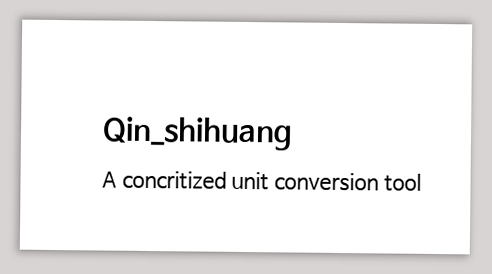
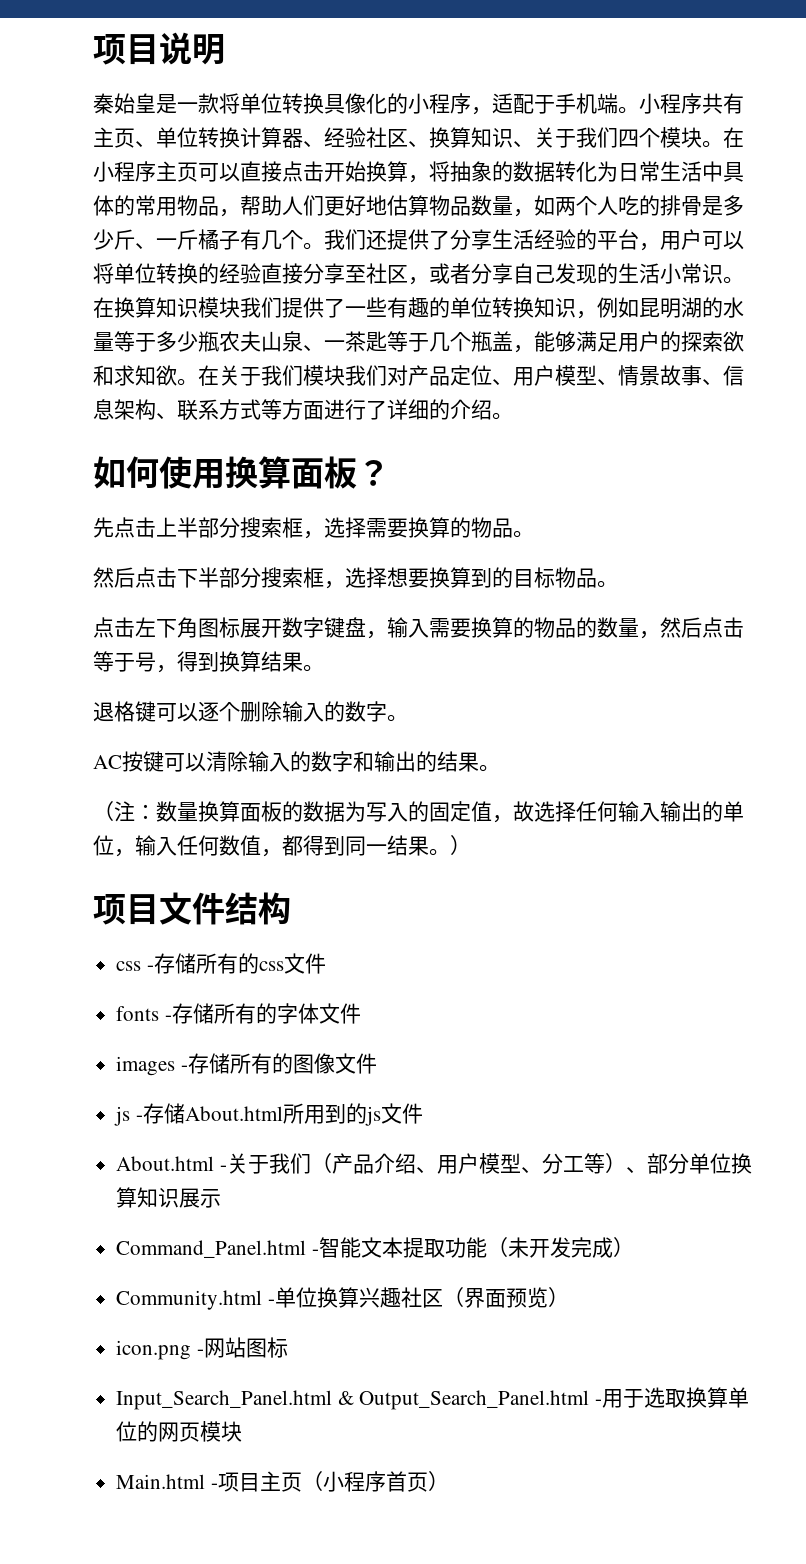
[102,116,293,151] [102,170,422,192] Qin_shihuang // A concritized unit conversion tool -> [93,32,225,65] [93,93,744,115] [93,127,744,148] [93,161,744,183] [93,195,744,217] [93,229,744,251] [93,263,744,285] [93,297,744,319] [93,331,744,353] [93,365,744,386] [93,399,513,421] [93,456,390,489] [93,517,534,539] [93,567,618,589] [93,617,744,639] [93,651,324,673] [93,701,408,722] [93,751,500,772] [93,801,744,823] [93,835,471,857] [93,892,291,925] [116,953,326,974] [116,1003,361,1024] [116,1053,377,1076] [114,1103,423,1126] [116,1153,752,1174] [116,1187,222,1208] [116,1237,634,1258] [116,1287,569,1310] [116,1337,288,1360] [116,1387,750,1410] [116,1421,243,1442] [116,1471,449,1492] 项目说明 // 秦始皇是一款将单位转换具像化的小程序，适配于手机端。小程序共有主页、单位转换计算器、经验社区、换算知识、关于我们四个模块。在小程序主页可以直接点击开始换算，将抽象的数据转化为日常生活中具体的常用物品，帮助人们更好地估算物品数量，如两个人吃的排骨是多少斤、一斤橘子有几个。我们还提供了分享生活经验的平台，用户可以将单位转换的经验直接分享至社区，或者分享自己发现的生活小常识。在换算知识模块我们提供了一些有趣的单位转换知识，例如昆明湖的水量等于多少瓶农夫山泉、一茶匙等于几个瓶盖，能够满足用户的探索欲和求知欲。在关于我们模块我们对产品定位、用户模型、情景故事、信息架构、联系方式等方面进行了详细的介绍。 // 如何使用换算面板？ // 先点击上半部分搜索框，选择需要换算的物品。 // 然后点击下半部分搜索框，选择想要换算到的目标物品。 // 点击左下角图标展开数字键盘，输入需要换算的物品的数量，然后点击等于号，得到换算结果。 // 退格键可以逐个删除输入的数字。 // AC按键可以清除输入的数字和输出的结果。 // （注：数量换算面板的数据为写入的固定值，故选择任何输入输出的单位，输入任何数值，都得到同一结果。） // 项目文件结构 // css -存储所有的css文件 // fonts -存储所有的字体文件 // images -存储所有的图像文件 // js -存储About.html所用到的js文件 // About.html -关于我们（产品介绍、用户模型、分工等）、部分单位换算知识展示 // Command_Panel.html -智能文本提取功能（未开发完成） // Community.html -单位换算兴趣社区（界面预览） // icon.png -网站图标 // Input_Search_Panel.html & Output_Search_Panel.html -用于选取换算单位的网页模块 // Main.html -项目主页（小程序首页）

